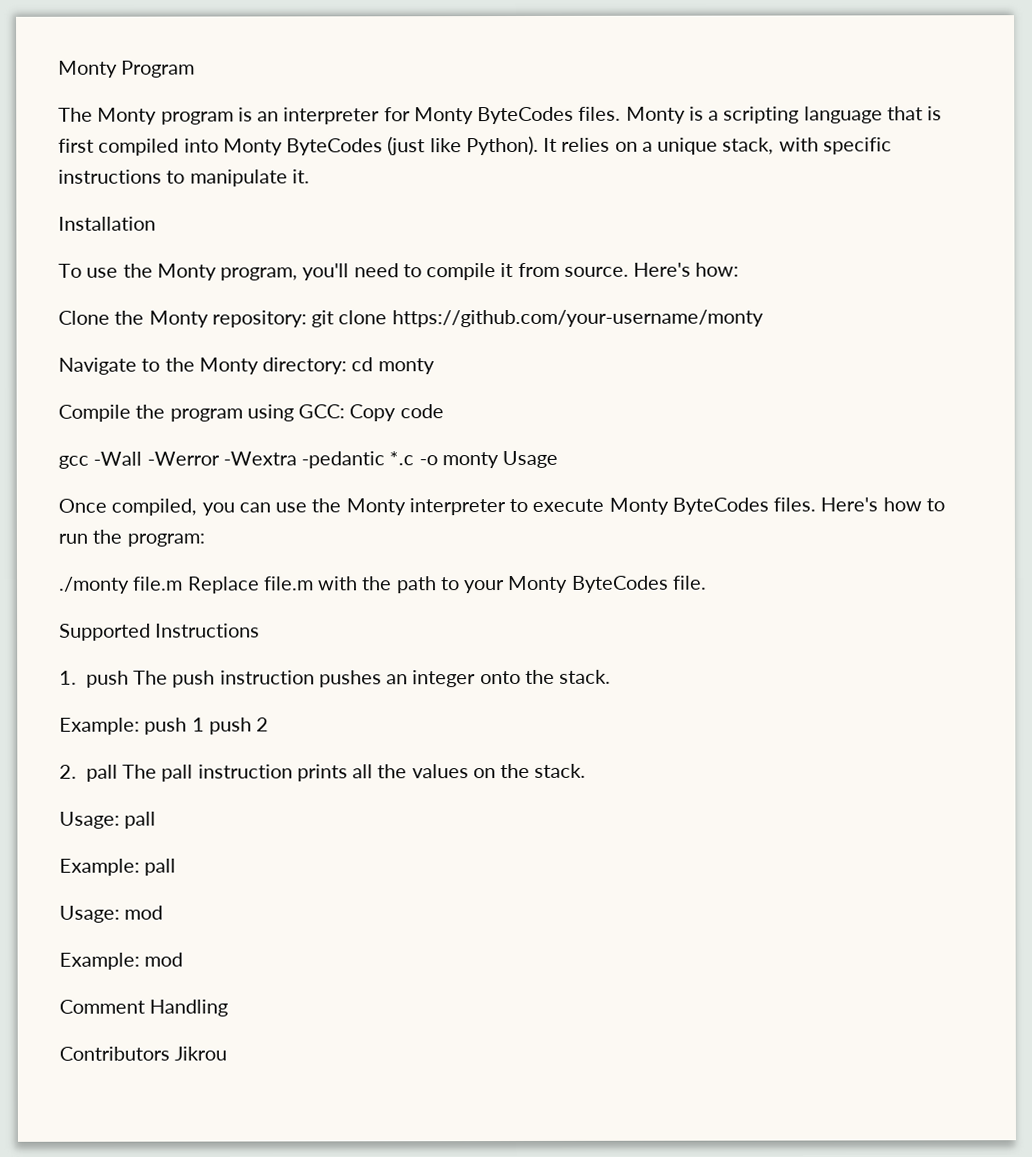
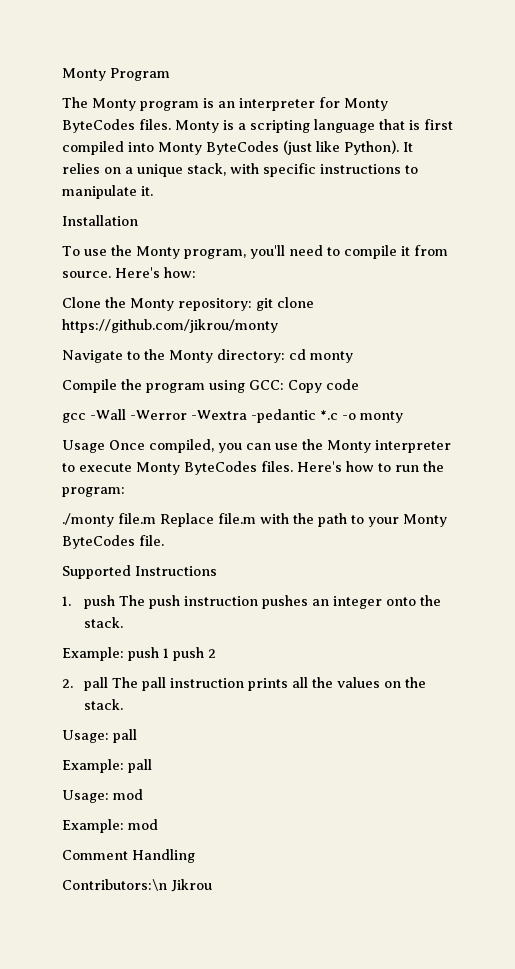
[391,309,764,328] https://github.com/your-username/monty -> [62,319,278,333] https://github.com/jikrou/monty
(499, 460) none -> (403, 417) //
(559, 459) // -> (105, 446) none
[59,1046,170,1061] Contributors -> [62,879,167,891] Contributors:\n

